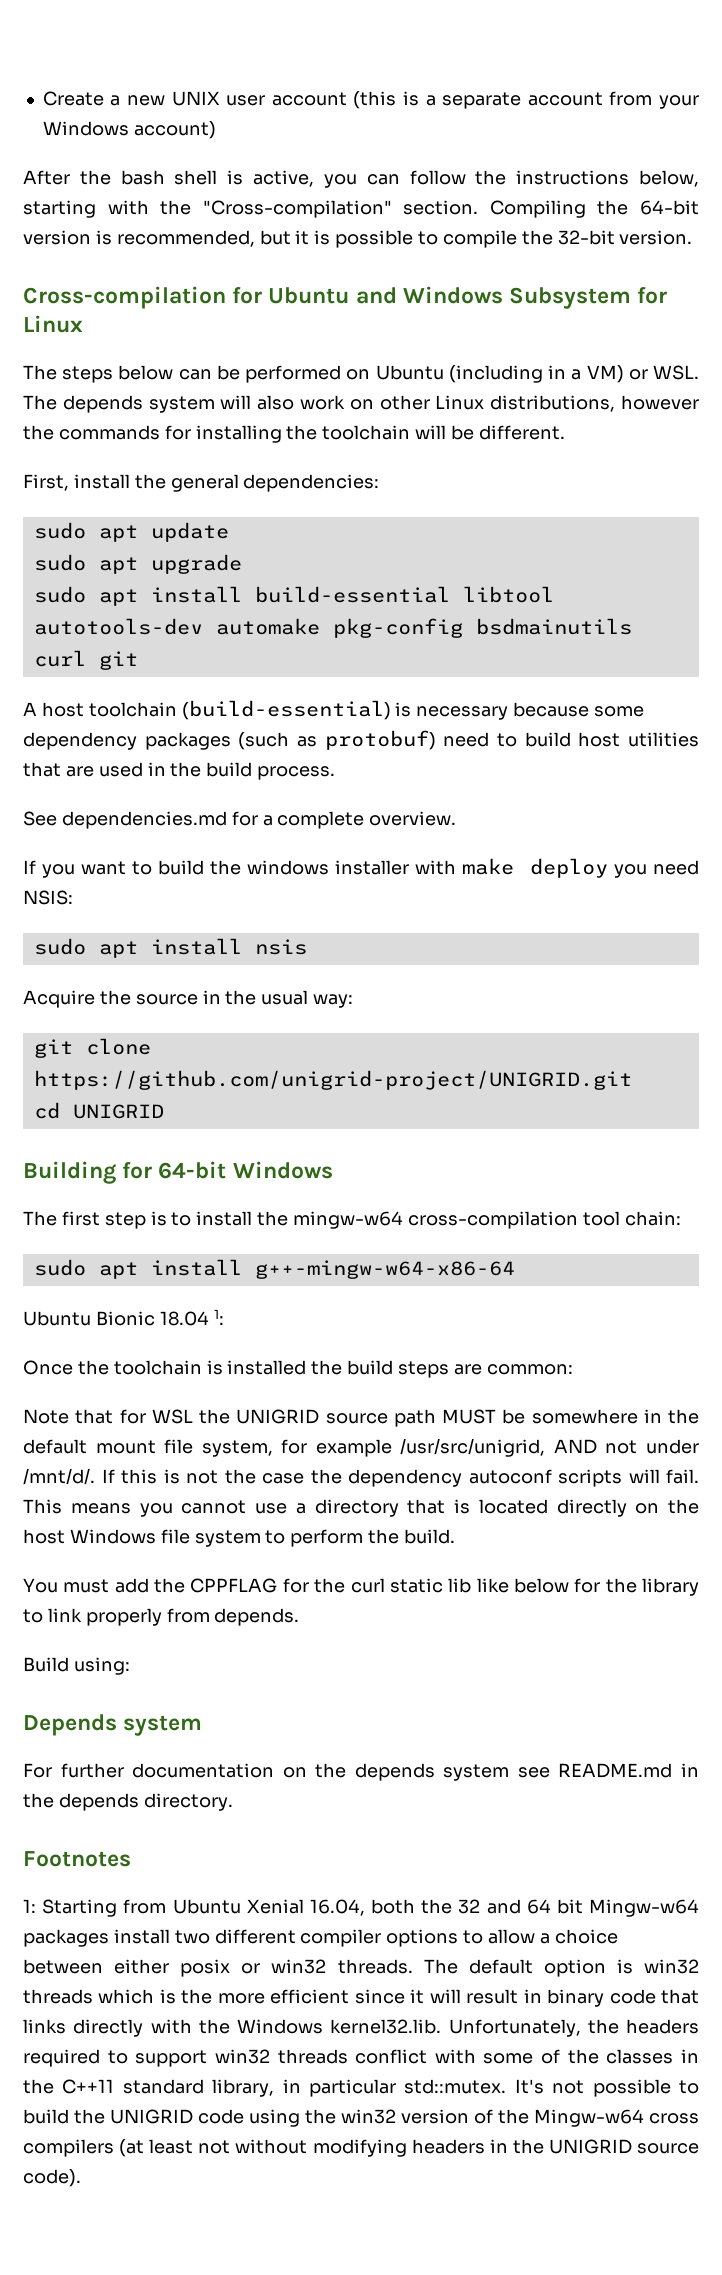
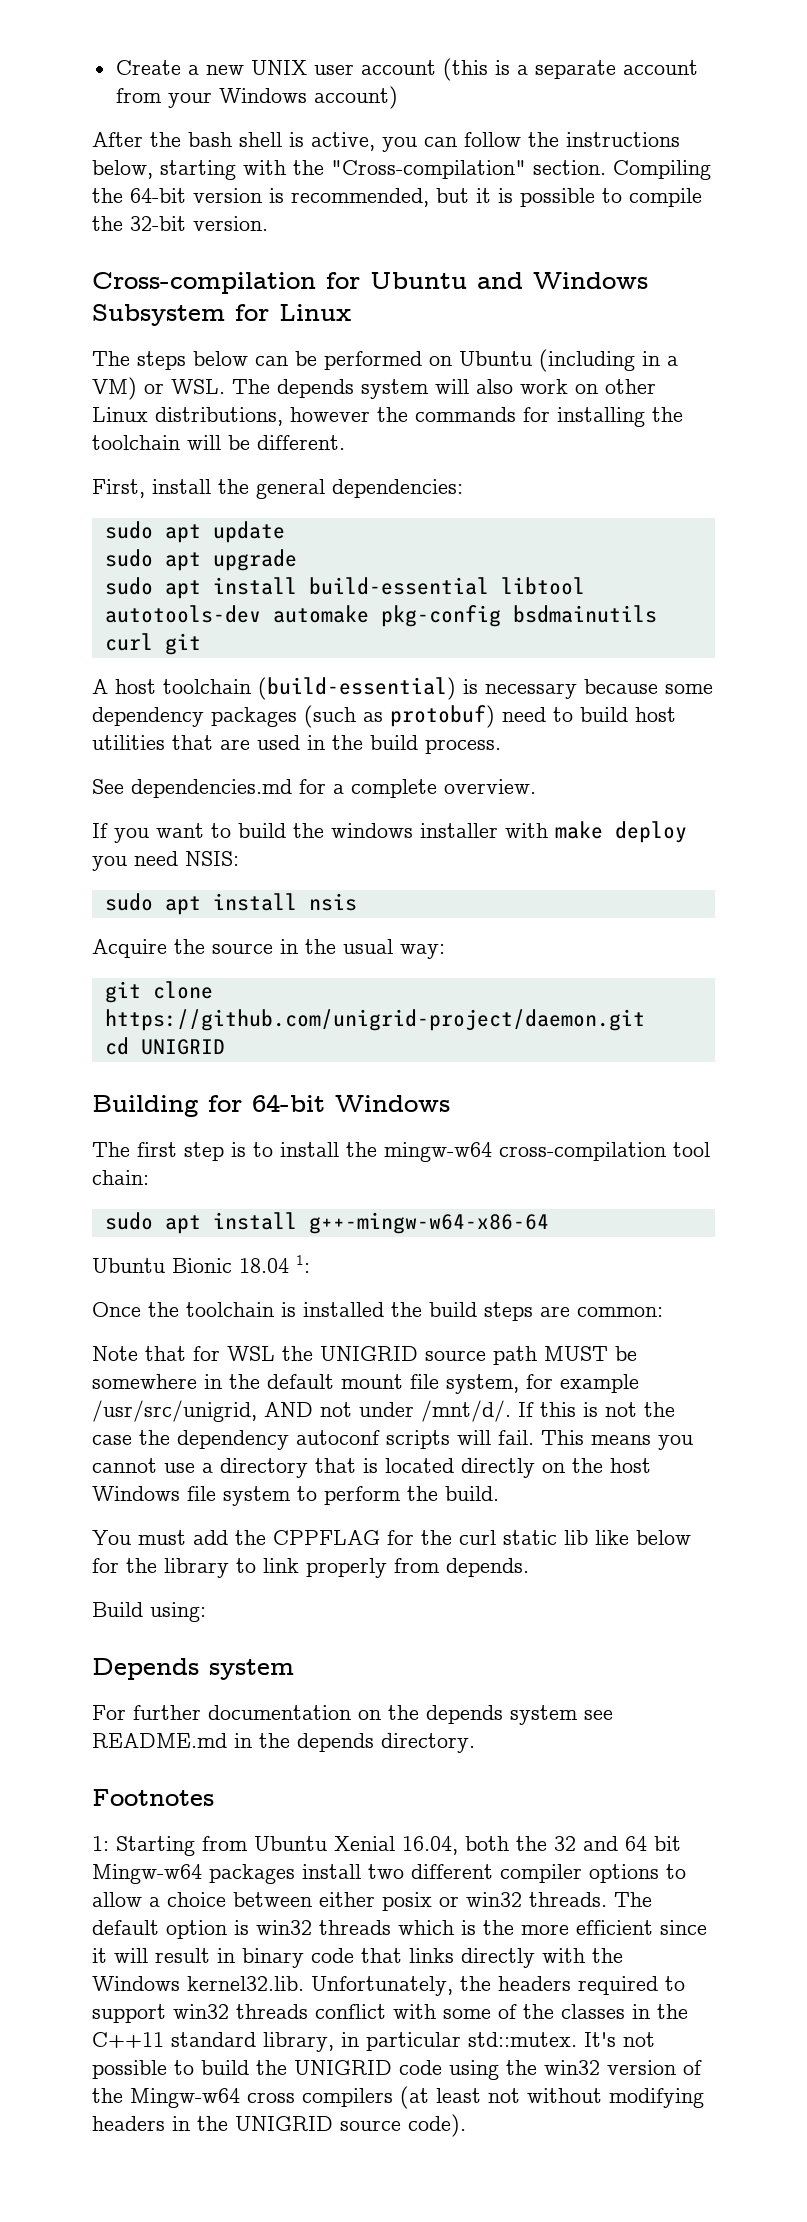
[33,1070,632,1090] https://github.com/unigrid-project/UNIGRID.git -> [104,1009,645,1031] https://github.com/unigrid-project/daemon.git

